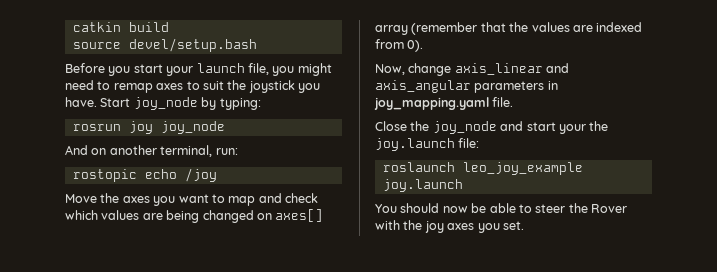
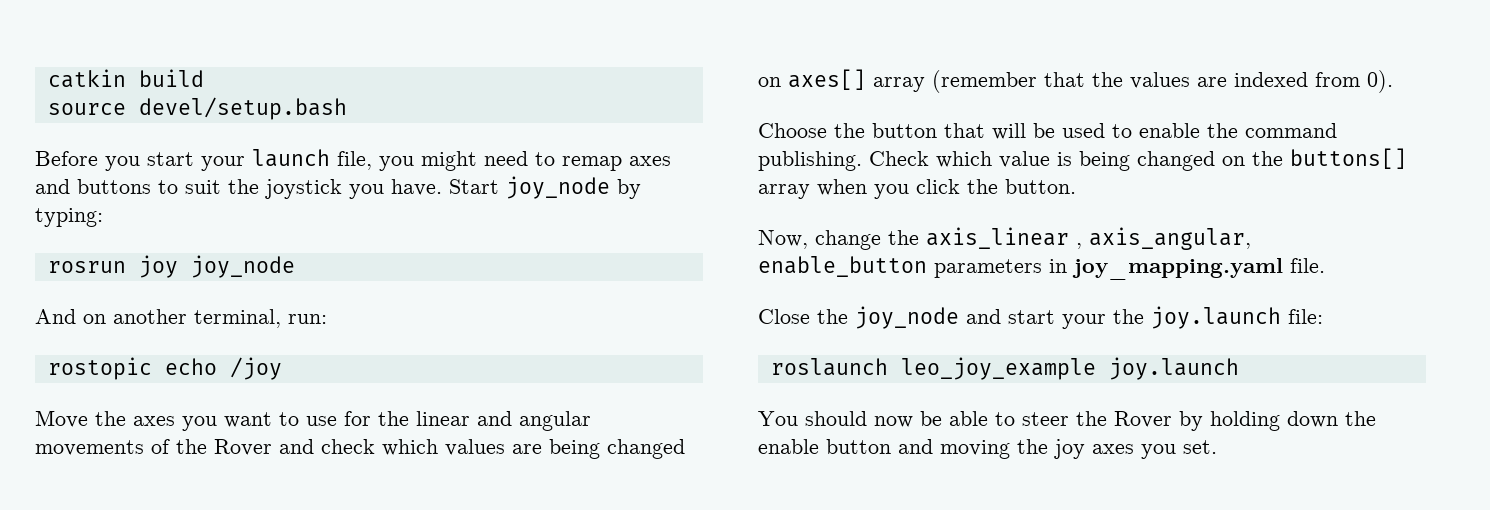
(184, 86) none -> [35,179,151,194] and buttons
[228,196,256,206] map -> [306,411,591,431] [35,439,272,456] use for the linear and angular movements of the Rover
[375,63,570,76] [375,80,471,93] Now, change axis_linear and axis_angular -> [758,123,1337,140] [758,148,1407,171] [758,179,1076,199] [758,227,1251,250] [758,256,927,277] Choose the button that will be used to enable the command publishing. Check which value is being changed on the buttons[] array when you click the button. // Now, change the axis_linear , axis_angular, enable_button
[375,220,400,230] with -> [1179,411,1376,431] [758,439,1010,459] by holding down the enable button and moving

